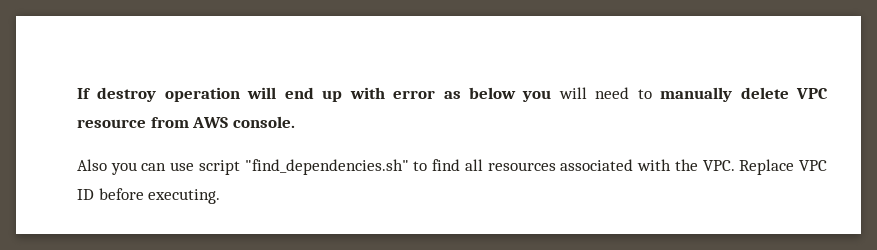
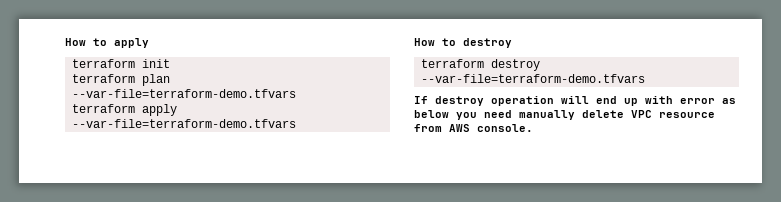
(77, 93) none -> [65,38,149,48] [71,59,170,68] [71,74,170,86] [71,89,296,98] [71,104,177,116] [71,119,296,128] [414,38,512,48] [420,59,540,71] [420,74,645,83] How to apply // terraform init // terraform plan --var-file=terraform-demo.tfvars // terraform apply --var-file=terraform-demo.tfvars // How to destroy // terraform destroy --var-file=terraform-demo.tfvars //
[558,87,652,99] will need to -> [484,110,512,118] need
[77,159,828,175] [77,188,221,204] // Also you can use script "find_dependencies.sh" to find all resources associated with the VPC. Replace VPC ID before executing. -> (533, 128) none

